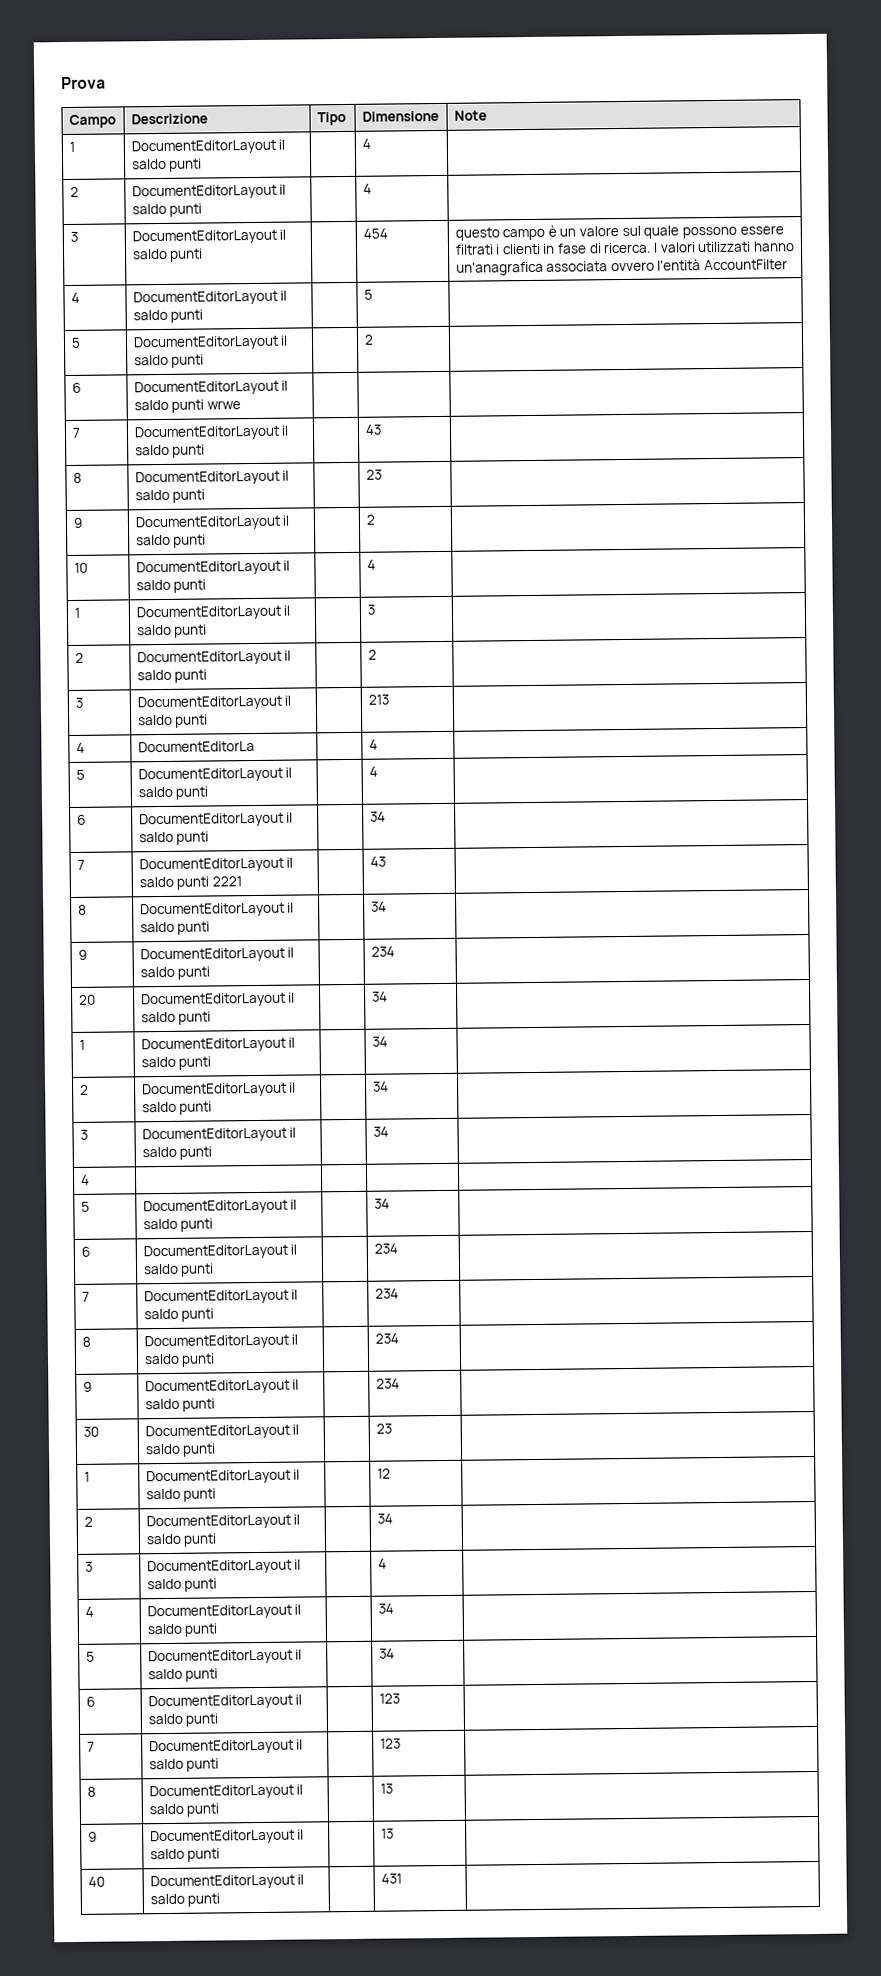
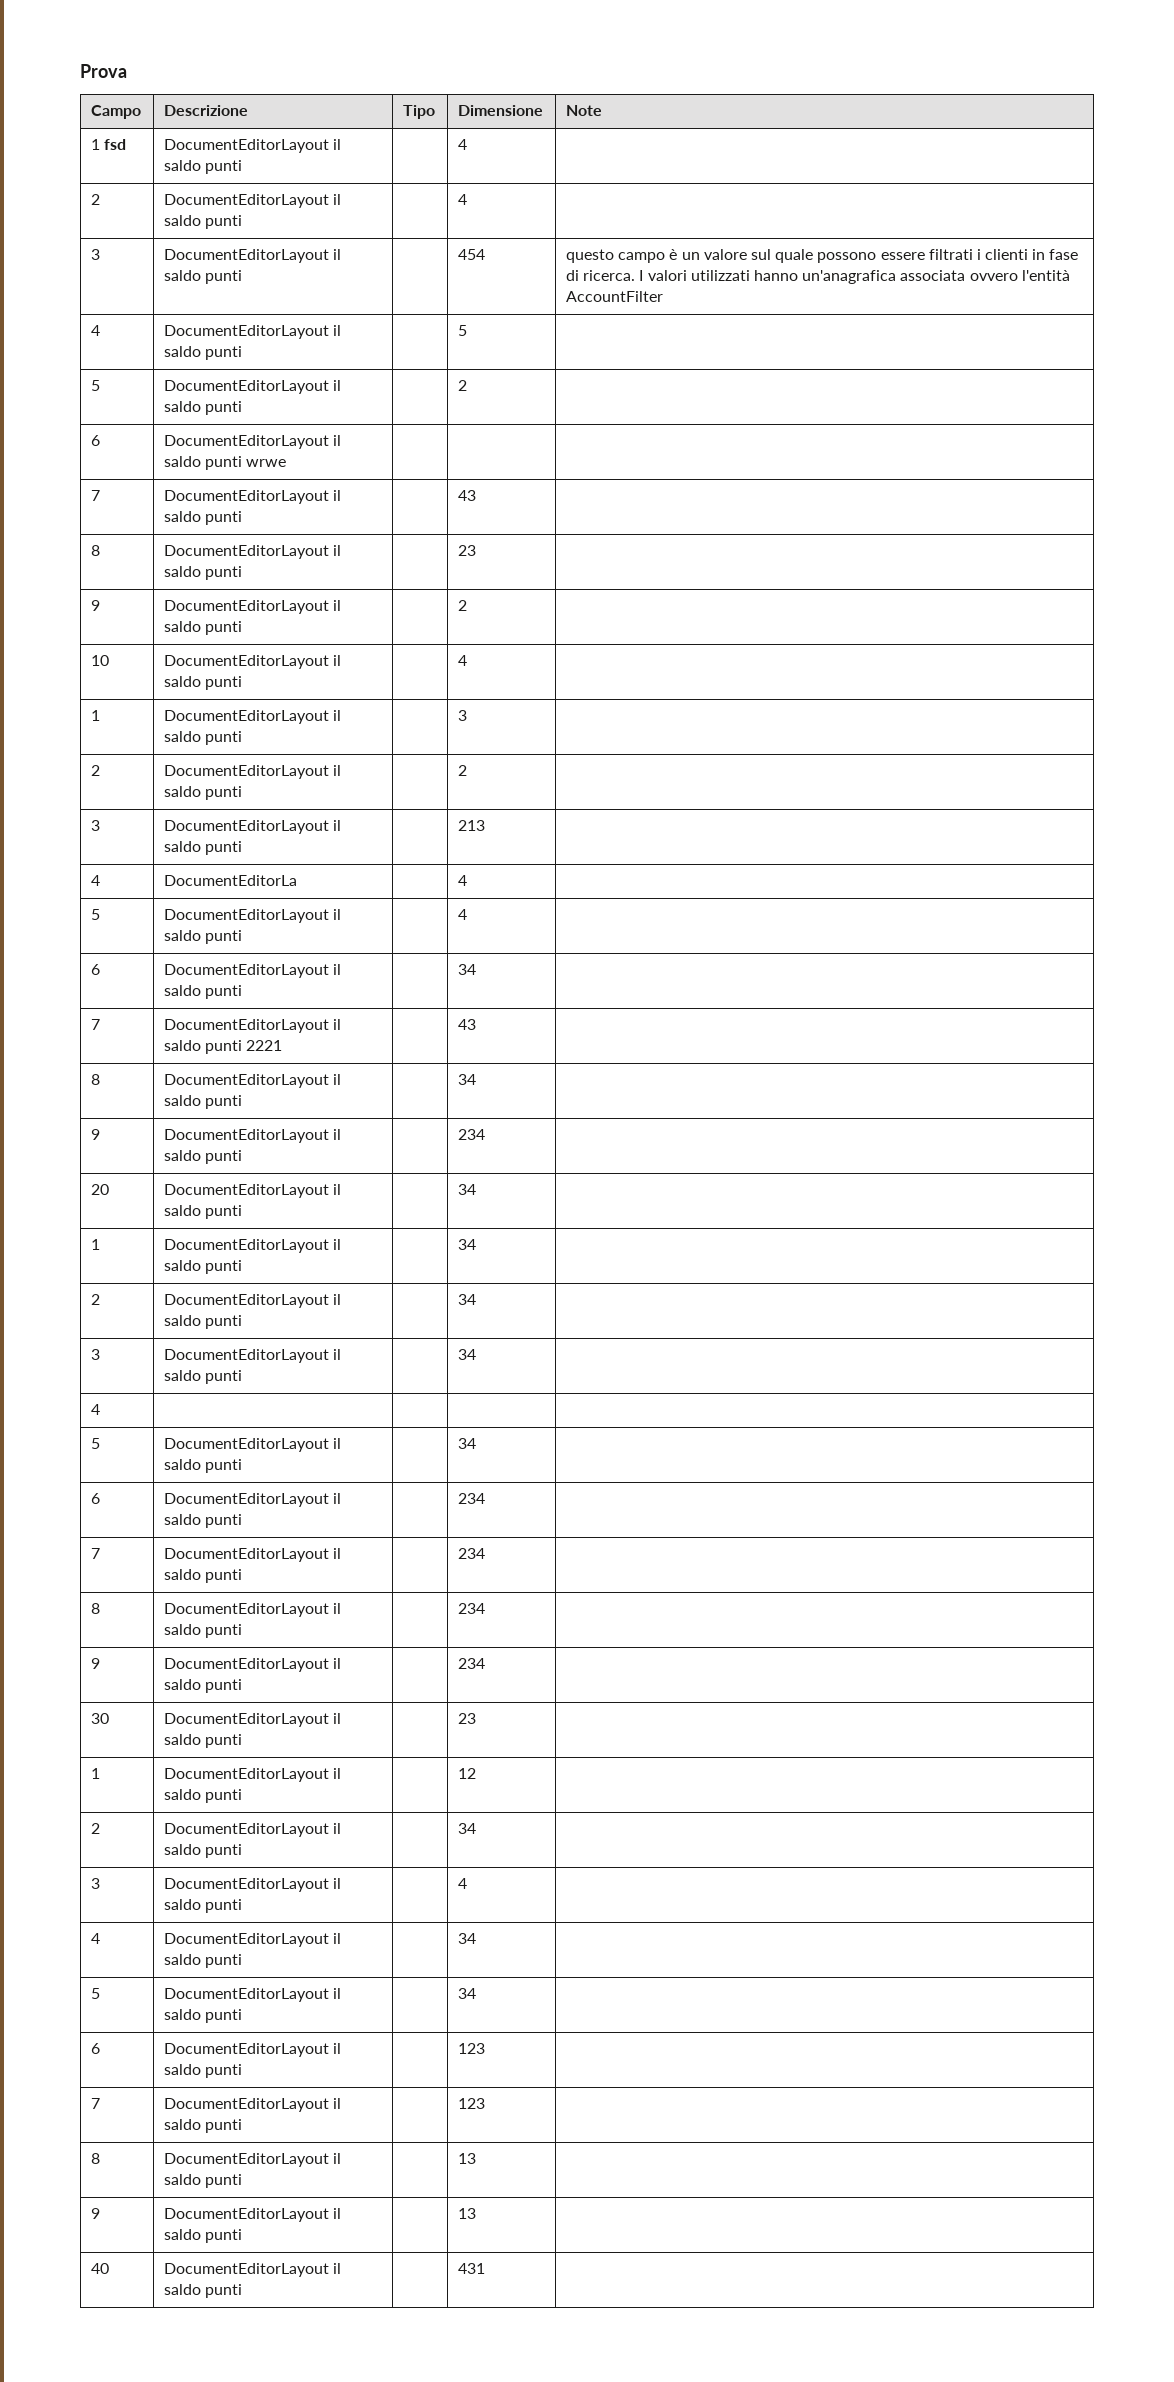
(75, 146) none -> [104,139,127,150] fsd

